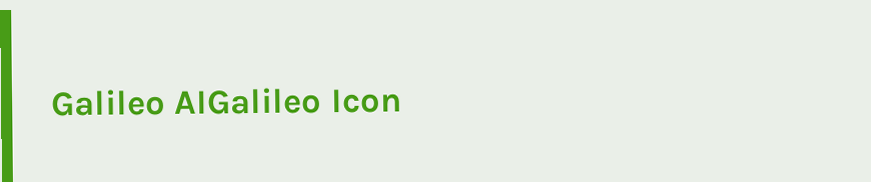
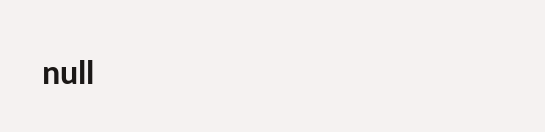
[50,87,403,117] Galileo AIGalileo Icon -> [42,60,94,84] null

